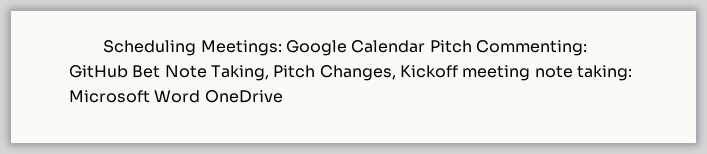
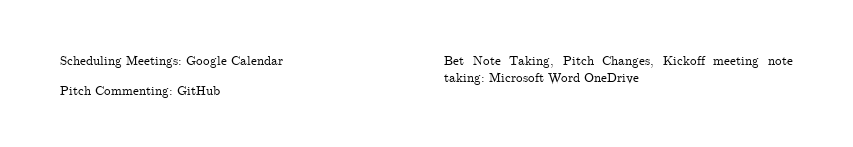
(426, 46) none -> (283, 60) //
(128, 71) none -> (220, 90) //

